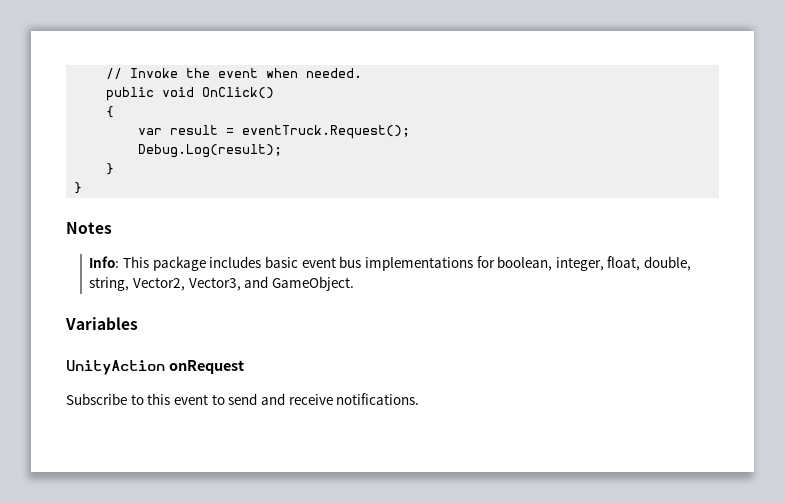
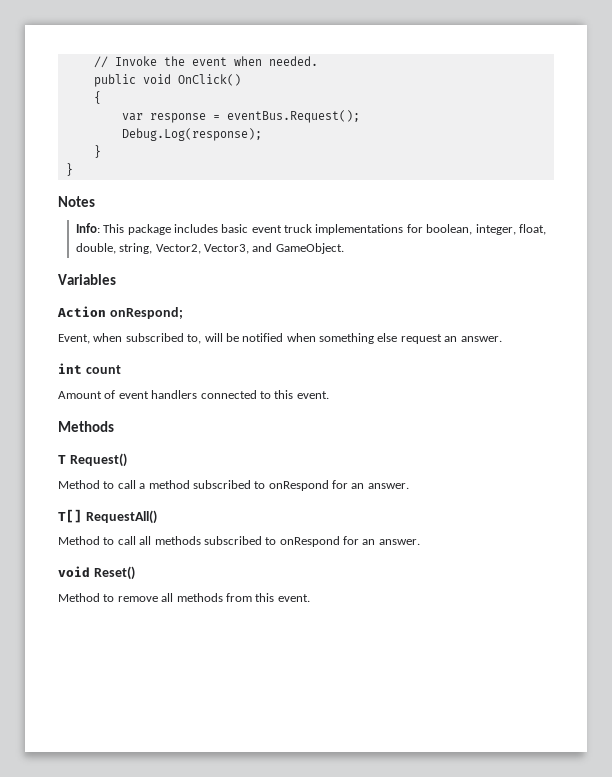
[170,125,411,139] [138,144,283,158] result = eventTruck.Request(); // Debug.Log(result); -> [149,110,360,123] [121,128,262,141] response = eventBus.Request(); // Debug.Log(response);
[339,256,362,268] bus -> [284,224,313,233] truck
[66,360,244,375] [66,393,420,405] UnityAction onRequest // Subscribe to this event to send and receive notifications. -> [57,306,183,319] [58,333,502,344] [58,363,121,374] [58,390,329,399] [58,421,114,432] [58,453,127,467] [58,480,409,491] [58,509,157,524] [58,536,420,547] [58,566,135,580] [58,593,310,602] Action onRespond; // Event, when subscribed to, will be notified when something else request an answer. // int count // Amount of event handlers connected to this event. // Methods // T Request() // Method to call a method subscribed to onRespond for an answer. // T[] RequestAll() // Method to call all methods subscribed to onRespond for an answer. // void Reset() // Method to remove all methods from this event.

